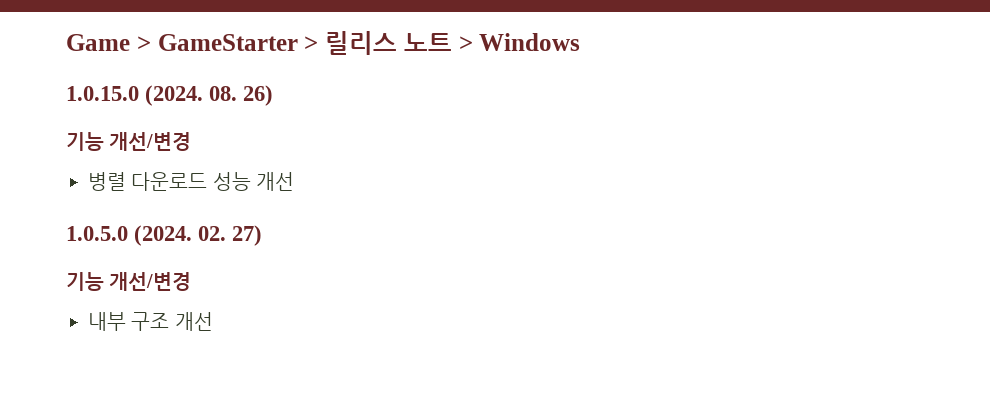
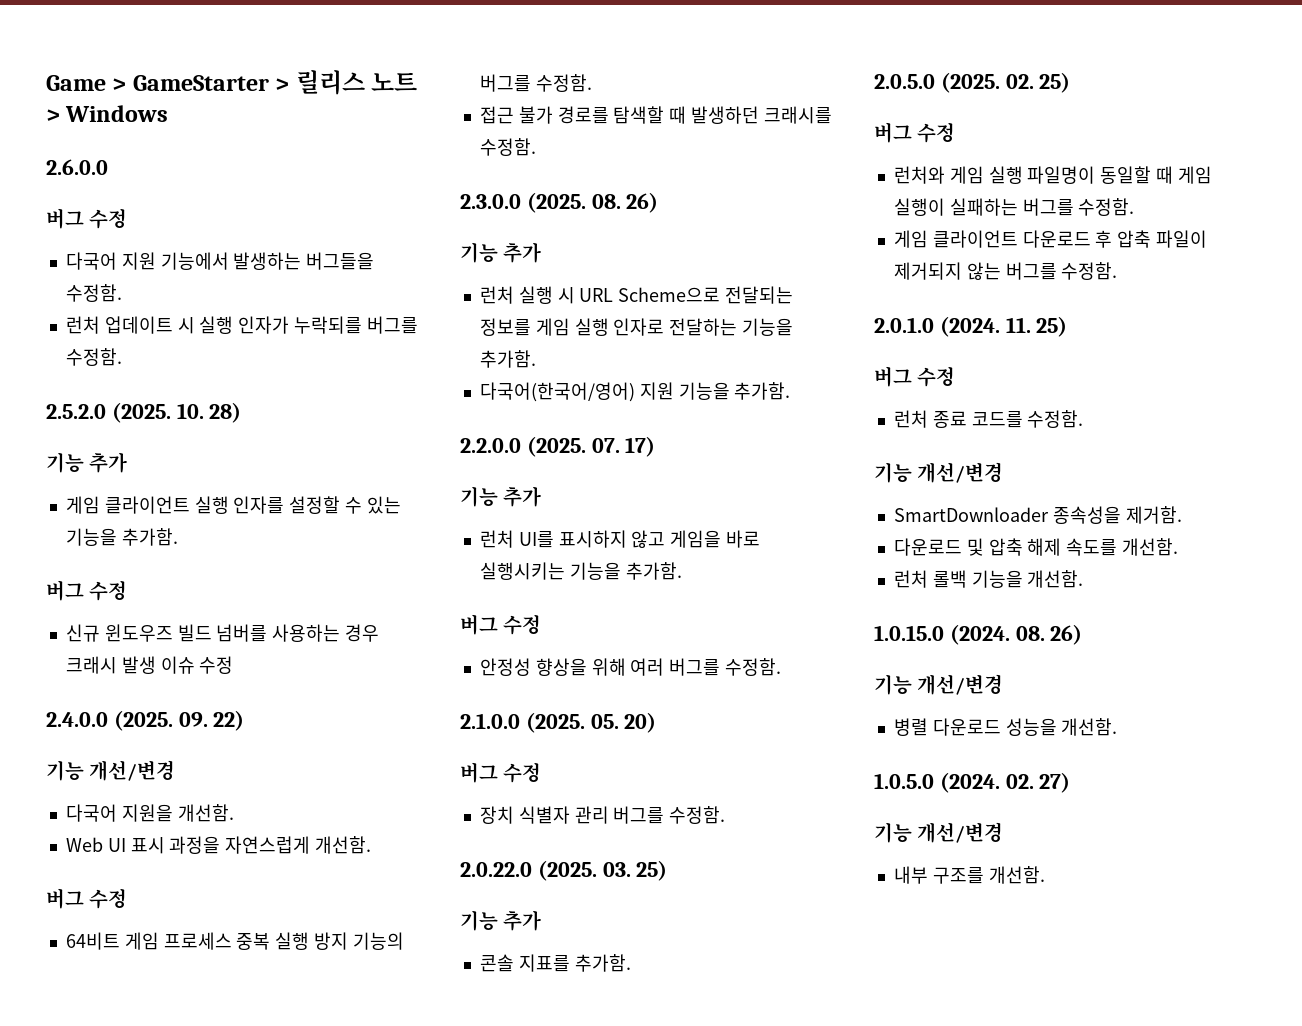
(581, 42) none -> [46,159,108,175] [46,208,128,229] [65,252,375,270] [65,284,122,302] [65,316,418,334] [65,348,122,366] [46,402,242,423] [46,452,128,473] [65,496,401,514] [65,528,178,546] [46,580,128,601] [65,624,380,642] [65,656,234,674] [46,710,245,731] [46,760,176,781] [65,804,234,822] [65,836,372,854] [46,888,128,909] [65,932,404,950] [479,74,592,92] [479,106,832,124] [479,138,536,156] [460,192,659,213] [460,242,542,263] [479,286,794,304] [479,318,794,336] [479,350,536,368] [479,382,791,402] [460,436,656,457] [460,486,542,507] [479,530,761,548] [479,562,682,580] [460,614,542,635] [479,658,782,676] [460,712,657,733] [460,762,542,783] [479,806,726,824] [460,860,668,881] [460,910,542,931] [479,954,631,972] [874,72,1071,93] [874,122,956,143] [893,166,1212,184] [893,198,1135,216] [893,230,1208,248] [893,262,1118,280] [874,316,1068,337] [874,366,956,387] [893,410,1084,428] [874,462,1004,483] [893,506,1182,524] [893,538,1179,556] [893,570,1084,588] // 2.6.0.0 // 버그 수정 // 다국어 지원 기능에서 발생하는 버그들을 수정함. // 런처 업데이트 시 실행 인자가 누락되를 버그를 수정함. // 2.5.2.0 (2025. 10. 28) // 기능 추가 // 게임 클라이언트 실행 인자를 설정할 수 있는 기능을 추가함. // 버그 수정 // 신규 윈도우즈 빌드 넘버를 사용하는 경우 크래시 발생 이슈 수정 // 2.4.0.0 (2025. 09. 22) // 기능 개선/변경 // 다국어 지원을 개선함. // Web UI 표시 과정을 자연스럽게 개선함. // 버그 수정 // 64비트 게임 프로세스 중복 실행 방지 기능의 버그를 수정함. // 접근 불가 경로를 탐색할 때 발생하던 크래시를 수정함. // 2.3.0.0 (2025. 08. 26) // 기능 추가 // 런처 실행 시 URL Scheme으로 전달되는 정보를 게임 실행 인자로 전달하는 기능을 추가함. // 다국어(한국어/영어) 지원 기능을 추가함. // 2.2.0.0 (2025. 07. 17) // 기능 추가 // 런처 UI를 표시하지 않고 게임을 바로 실행시키는 기능을 추가함. // 버그 수정 // 안정성 향상을 위해 여러 버그를 수정함. // 2.1.0.0 (2025. 05. 20) // 버그 수정 // 장치 식별자 관리 버그를 수정함. // 2.0.22.0 (2025. 03. 25) // 기능 추가 // 콘솔 지표를 추가함. // 2.0.5.0 (2025. 02. 25) // 버그 수정 // 런처와 게임 실행 파일명이 동일할 때 게임 실행이 실패하는 버그를 수정함. // 게임 클라이언트 다운로드 후 압축 파일이 제거되지 않는 버그를 수정함. // 2.0.1.0 (2024. 11. 25) // 버그 수정 // 런처 종료 코드를 수정함. // 기능 개선/변경 // SmartDownloader 종속성을 제거함. // 다운로드 및 압축 해제 속도를 개선함. // 런처 롤백 기능을 개선함.
[212,172,295,191] 성능 개선 -> [1005,718,1118,736] 성능을 개선함.
[131,312,213,331] 구조 개선 -> [932,866,1045,884] 구조를 개선함.

